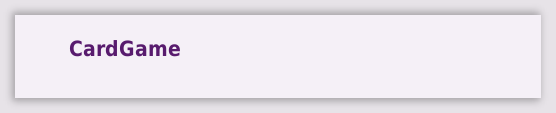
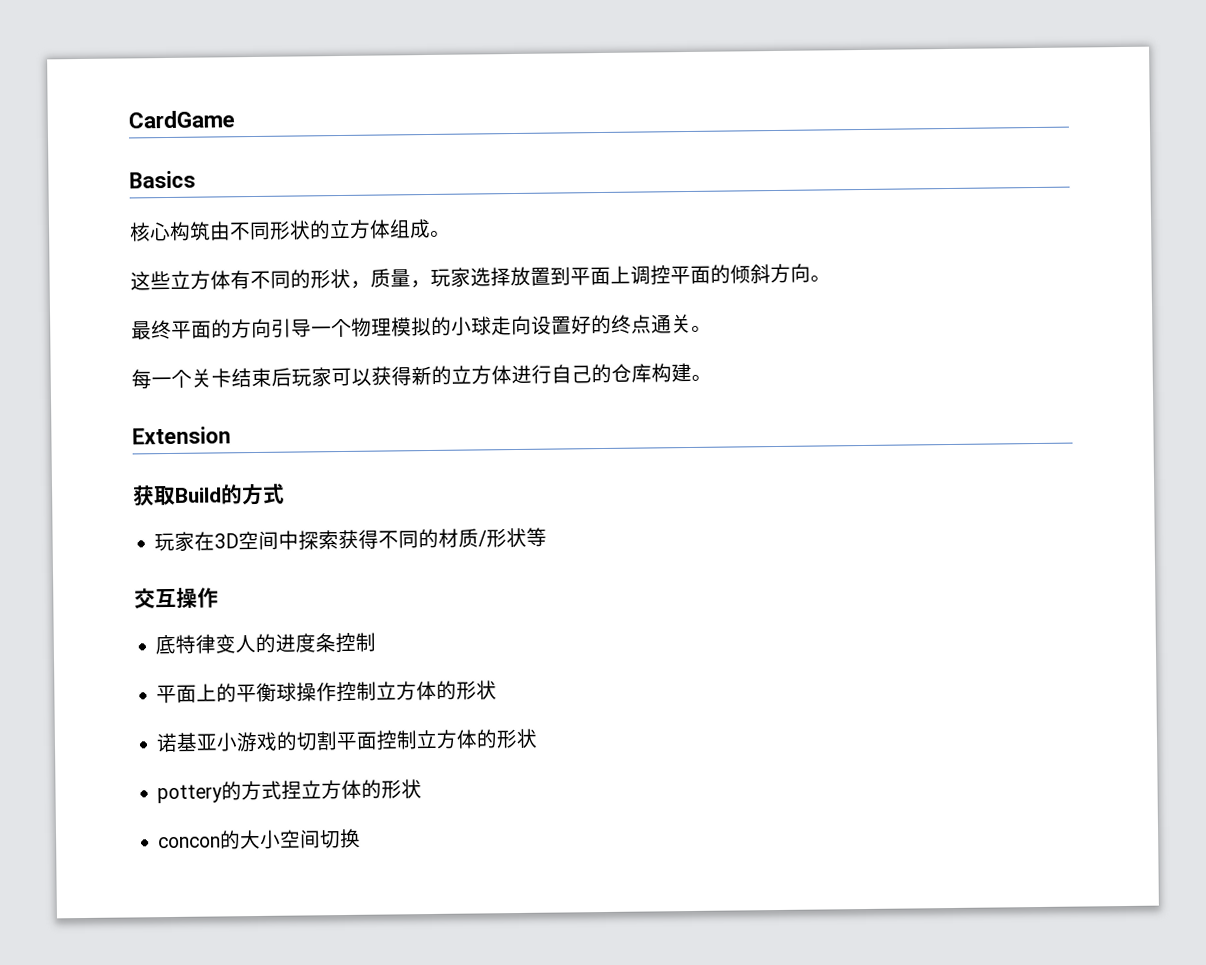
(181, 48) none -> [129,170,196,189] [129,218,451,242] [130,263,831,291] [131,313,712,340] [131,362,712,390] [132,426,231,445] [133,483,285,507] [154,527,548,552] [134,587,219,609] [155,632,377,655] [156,680,498,704] [156,728,539,753] [157,779,423,804] [158,828,362,850] // Basics // 核心构筑由不同形状的立方体组成。 // 这些立方体有不同的形状，质量，玩家选择放置到平面上调控平面的倾斜方向。 // 最终平面的方向引导一个物理模拟的小球走向设置好的终点通关。 // 每一个关卡结束后玩家可以获得新的立方体进行自己的仓库构建。 // Extension // 获取Build的方式 // 玩家在3D空间中探索获得不同的材质/形状等 // 交互操作 // 底特律变人的进度条控制 // 平面上的平衡球操作控制立方体的形状 // 诺基亚小游戏的切割平面控制立方体的形状 // pottery的方式捏立方体的形状 // concon的大小空间切换

